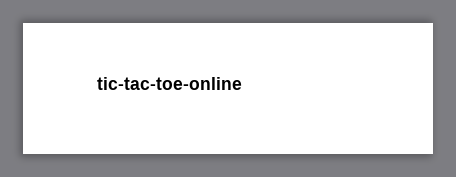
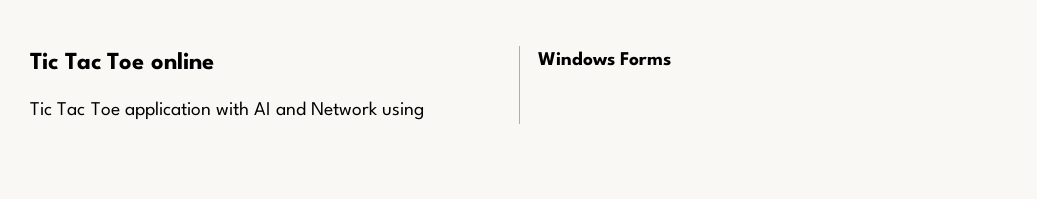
[97,77,242,90] tic-tac-toe-online -> [30,52,214,70] [30,101,425,120] [538,51,672,66] Tic Tac Toe online // Tic Tac Toe application with AI and Network using Windows Forms

